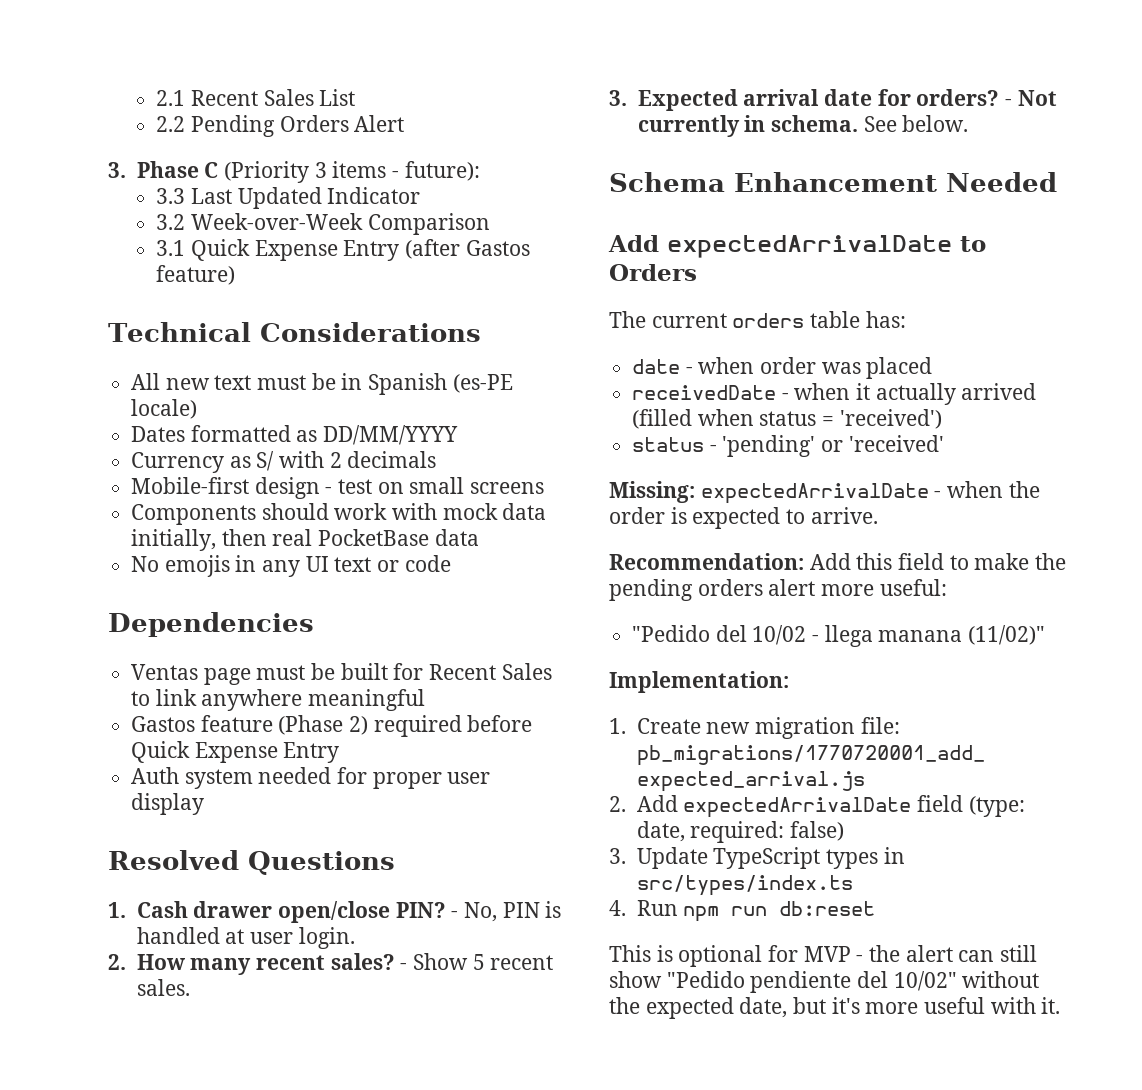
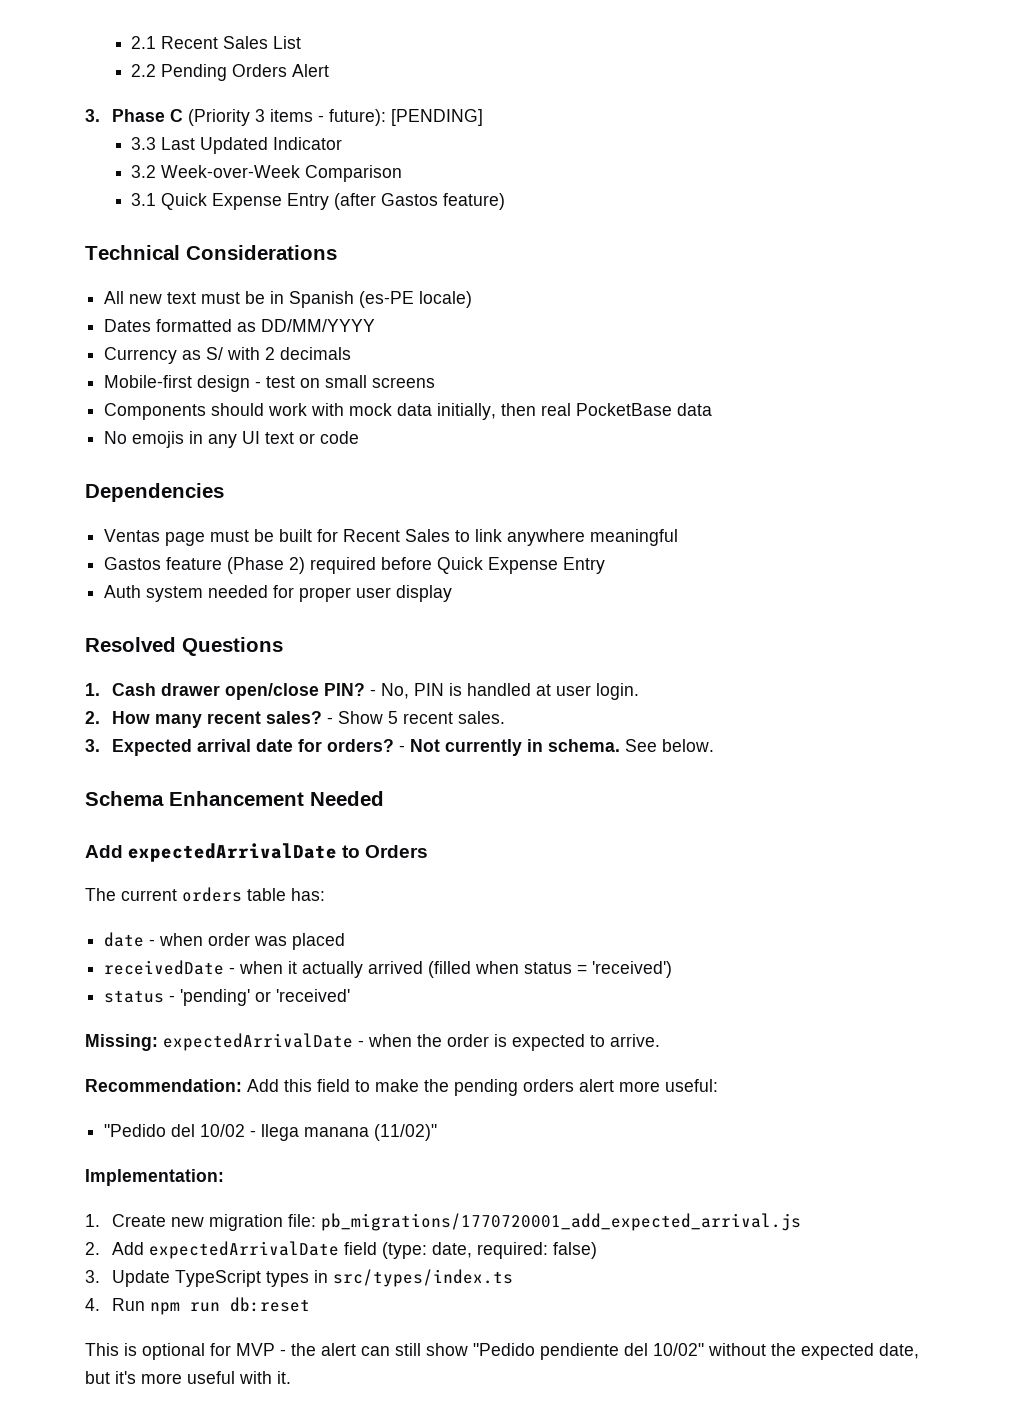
(480, 171) none -> [391,109,484,126] [PENDING]

